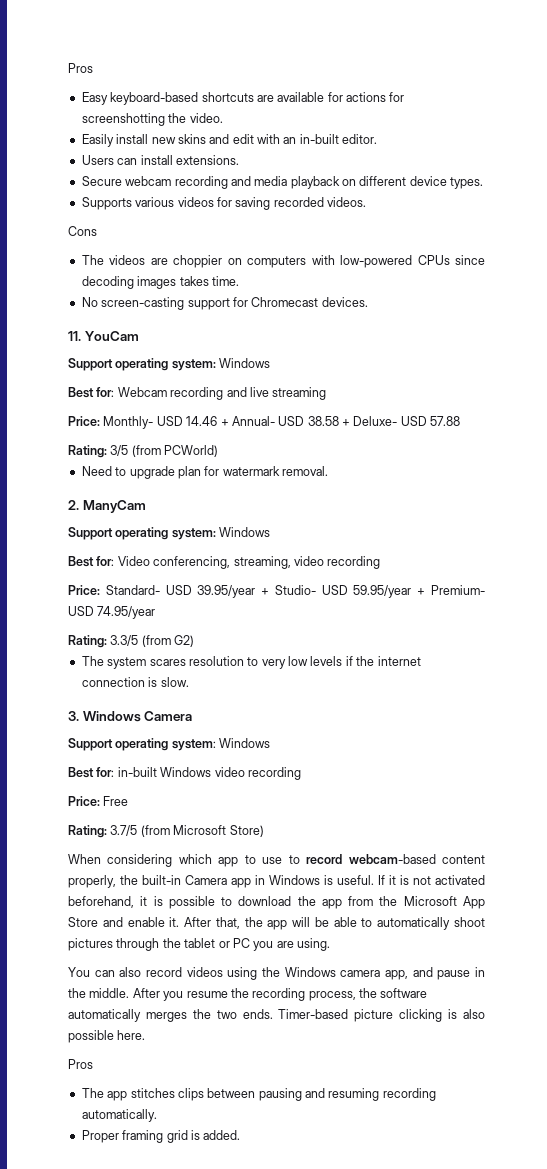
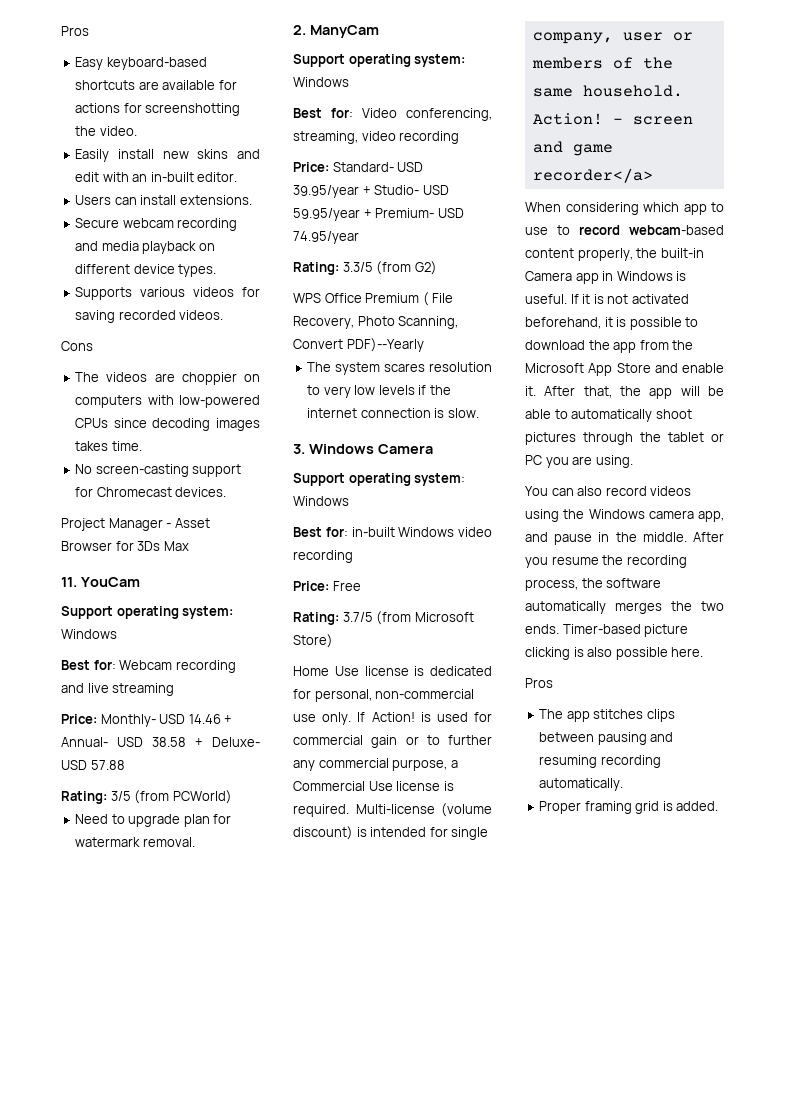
(368, 302) none -> [61,518,210,531] [61,541,189,551] // Project Manager - Asset Browser for 3Ds Max
(195, 641) none -> [293,292,454,306] [293,316,459,329] [293,338,424,352] // WPS Office Premium ( File Recovery, Photo Scanning, Convert PDF)--Yearly
(264, 831) none -> [293,666,492,676] [293,689,475,702] [293,712,492,725] [293,735,492,748] [293,758,458,771] [293,781,454,791] [293,803,492,817] [293,826,489,840] [532,32,693,44] [531,57,673,69] [532,85,683,97] [532,113,693,125] [532,141,613,156] [532,168,653,183] // Home Use license is dedicated for personal, non-commercial use only. If Action! is used for commercial gain or to further any commercial purpose, a Commercial Use license is required. Multi-license (volume discount) is intended for single // company, user or members of the same household. Action! - screen and game recorder</a>

